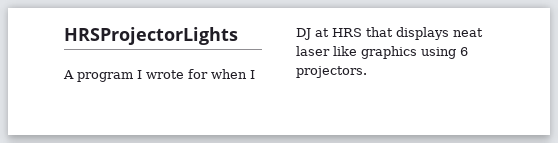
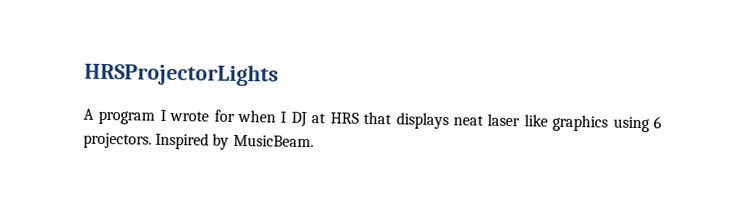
(367, 72) none -> [155,132,314,150] Inspired by MusicBeam.

